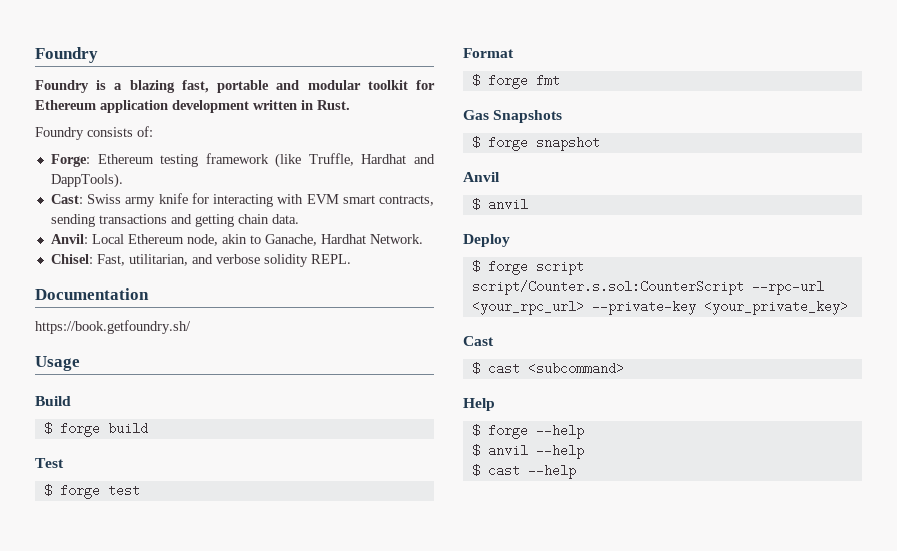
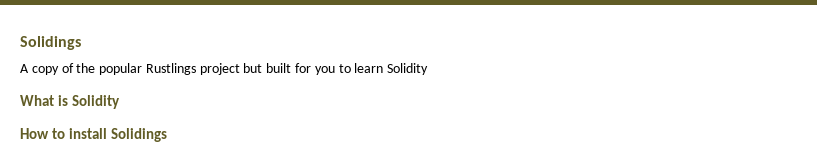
[35,47,98,63] [35,80,436,93] [35,100,350,113] [35,126,153,140] [50,153,435,168] [50,173,123,188] [50,193,434,207] [50,214,299,227] [50,234,423,246] [50,254,351,267] [35,288,149,300] [35,320,191,334] [35,356,80,371] [35,396,71,406] [43,422,148,437] [35,458,64,468] [43,484,140,499] [463,48,514,58] [471,74,560,89] [463,110,563,123] [471,136,600,151] [463,172,500,182] [471,198,528,211] [463,234,510,247] [471,260,584,275] [471,280,824,295] [471,300,848,315] [463,336,494,346] [471,362,624,375] [463,398,495,411] [471,424,584,439] [471,444,584,459] [471,464,576,479] Foundry // Foundry is a blazing fast, portable and modular toolkit for Ethereum application development written in Rust. // Foundry consists of: // Forge: Ethereum testing framework (like Truffle, Hardhat and DappTools). // Cast: Swiss army knife for interacting with EVM smart contracts, sending transactions and getting chain data. // Anvil: Local Ethereum node, akin to Ganache, Hardhat Network. // Chisel: Fast, utilitarian, and verbose solidity REPL. // Documentation // https://book.getfoundry.sh/ // Usage // Build // $ forge build // Test // $ forge test // Format // $ forge fmt // Gas Snapshots // $ forge snapshot // Anvil // $ anvil // Deploy // $ forge script script/Counter.s.sol:CounterScript --rpc-url <your_rpc_url> --private-key <your_private_key> // Cast // $ cast <subcommand> // Help // $ forge --help // $ anvil --help // $ cast --help -> [20,36,81,50] [20,63,429,75] [20,95,120,109] [20,128,167,142] Solidings // A copy of the popular Rustlings project but built for you to learn Solidity // What is Solidity // How to install Solidings

